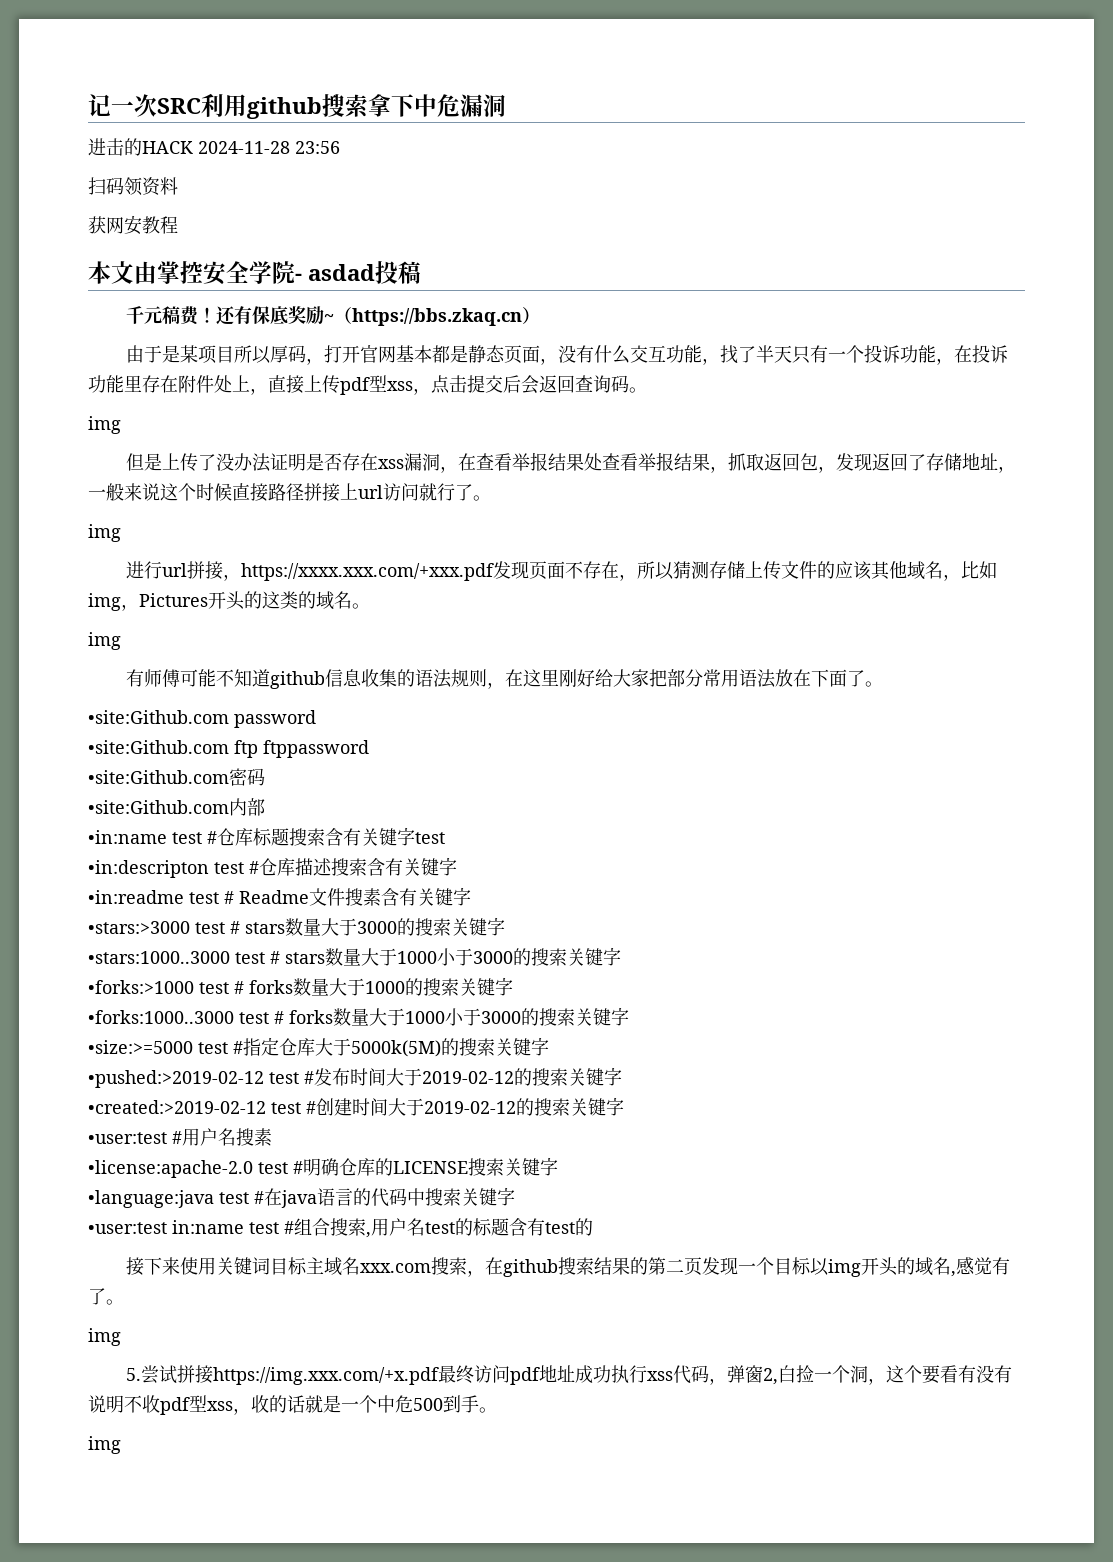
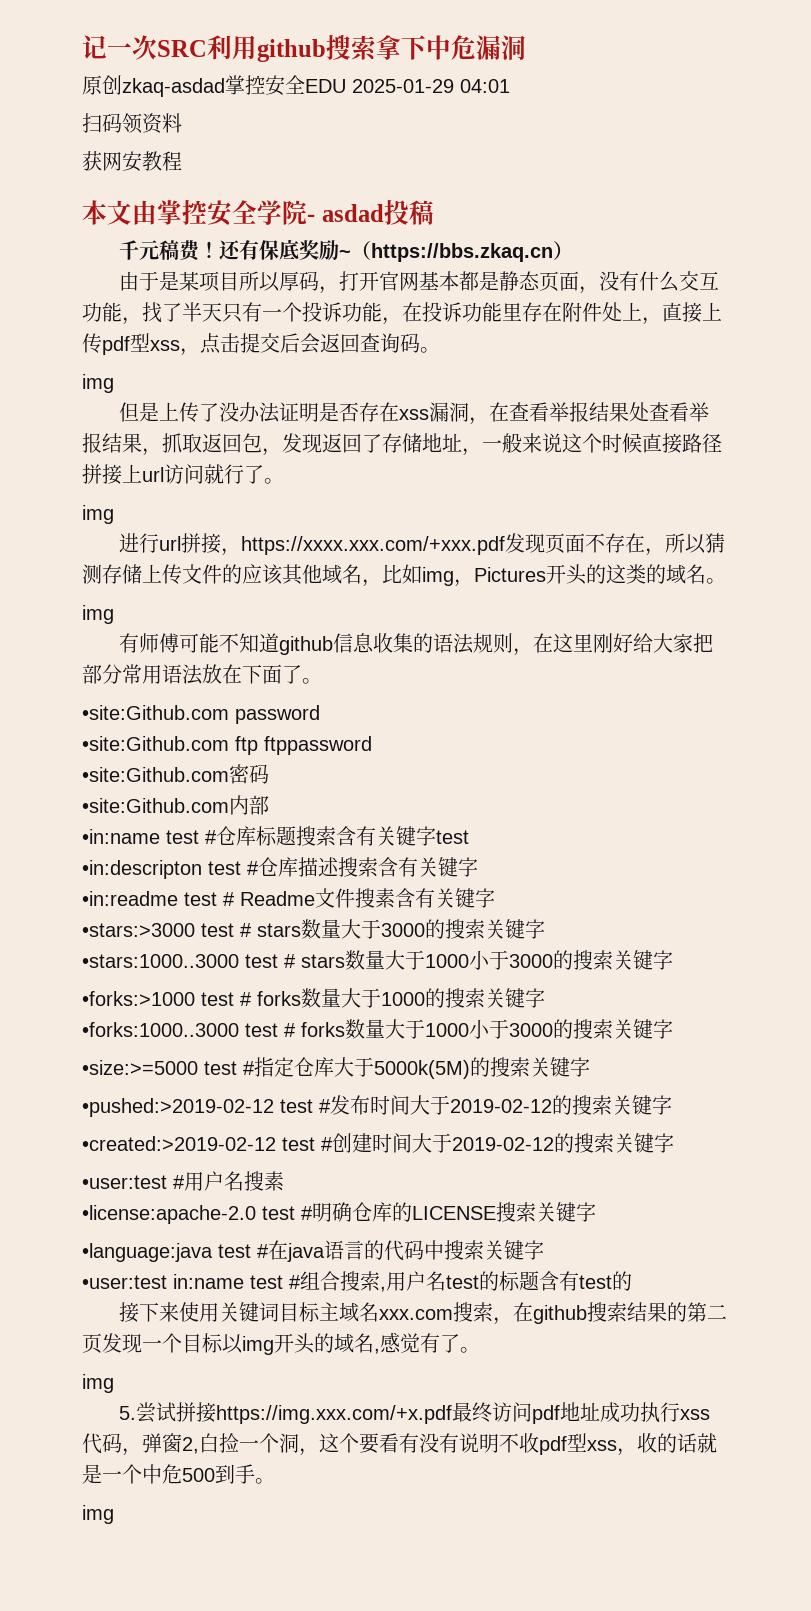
[88,138,340,156] 进击的HACK 2024-11-28 23:56 -> [82,75,510,97] 原创zkaq-asdad掌控安全EDU 2025-01-29 04:01

